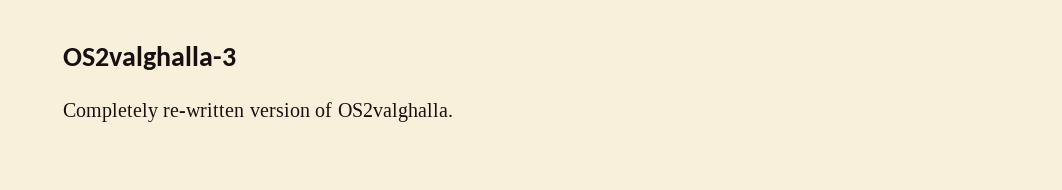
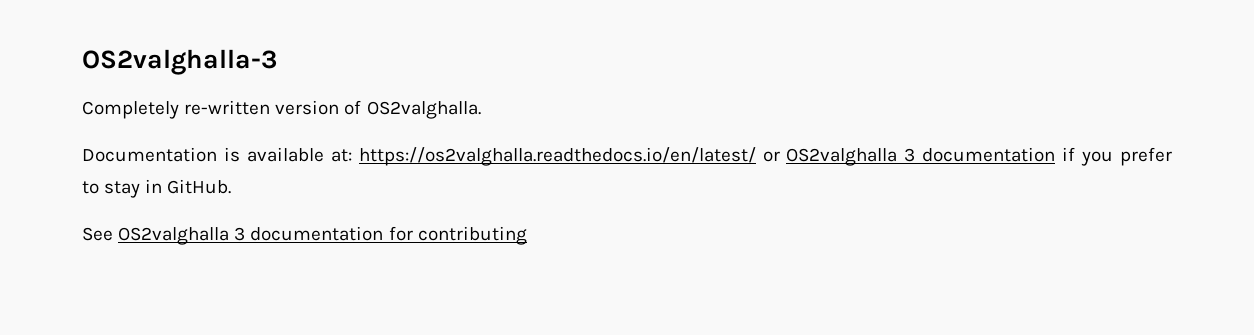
(453, 112) none -> [82,147,1172,166] [82,179,232,198] [82,226,527,245] // Documentation is available at: https://os2valghalla.readthedocs.io/en/latest/ or OS2valghalla 3 documentation if you prefer to stay in GitHub. // See OS2valghalla 3 documentation for contributing

